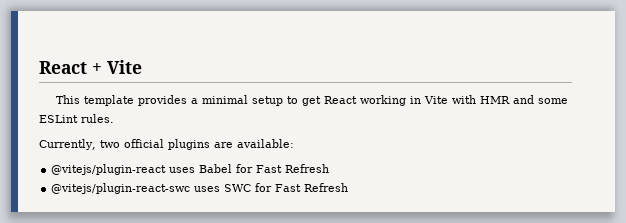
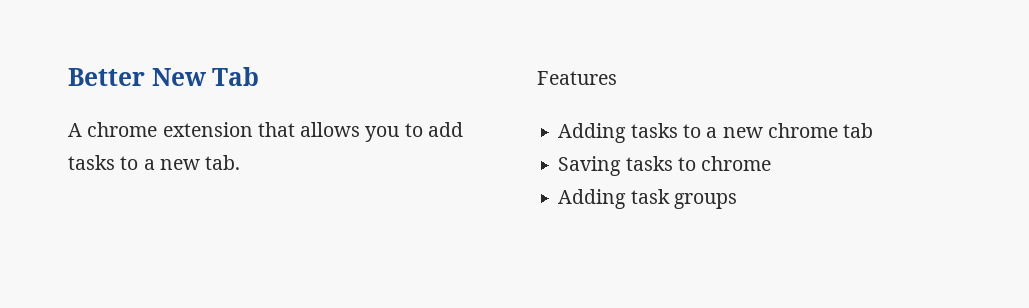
[39,60,142,74] [55,95,568,106] [39,114,114,123] [39,139,294,150] [51,164,330,175] [51,183,349,194] React + Vite // This template provides a minimal setup to get React working in Vite with HMR and some ESLint rules. // Currently, two official plugins are available: // @vitejs/plugin-react uses Babel for Fast Refresh // @vitejs/plugin-react-swc uses SWC for Fast Refresh -> [68,67,260,86] [68,122,463,142] [68,155,241,170] [537,71,617,85] [558,123,874,143] [558,156,772,176] [558,189,737,209] Better New Tab // A chrome extension that allows you to add tasks to a new tab. // Features // Adding tasks to a new chrome tab // Saving tasks to chrome // Adding task groups

